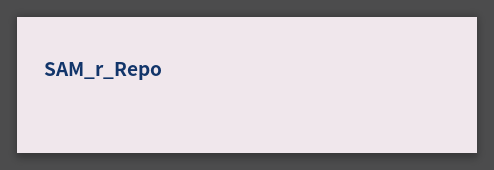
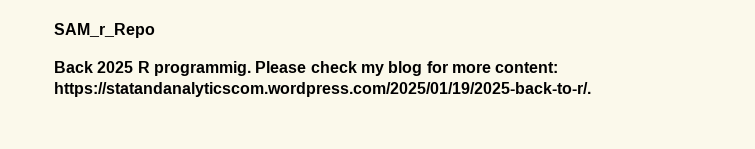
(162, 71) none -> [54,61,559,76] [54,82,591,97] // Back 2025 R programmig. Please check my blog for more content: https://statandanalyticscom.wordpress.com/2025/01/19/2025-back-to-r/.

